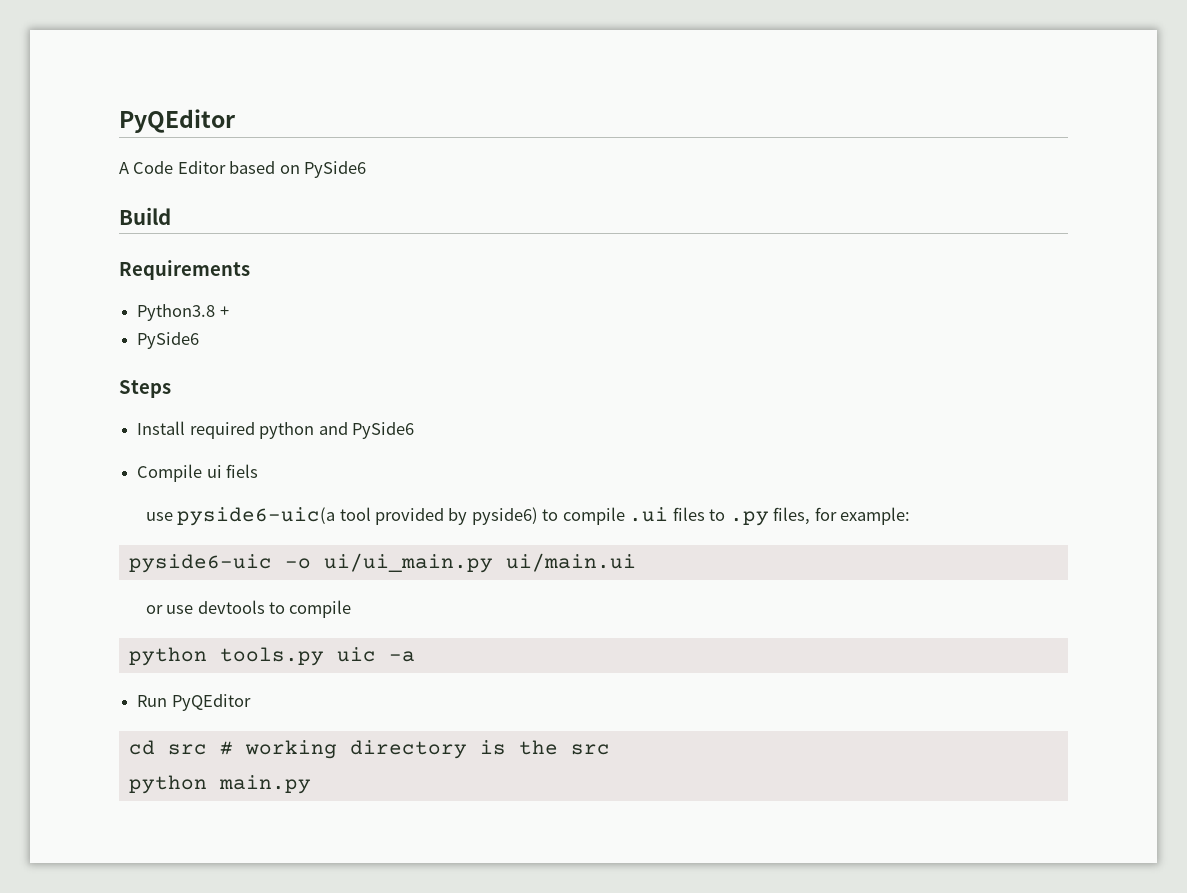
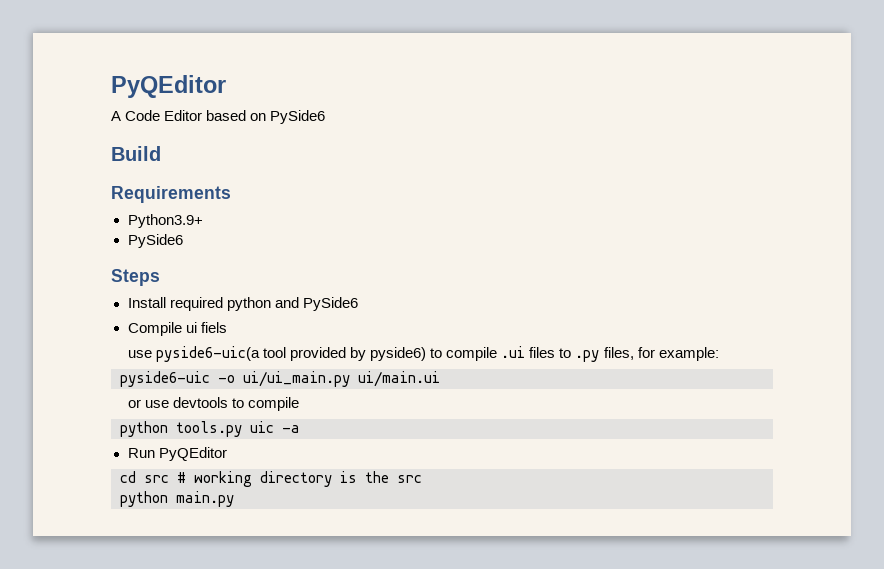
[137,304,229,321] Python3.8 + -> [127,214,203,228] Python3.9+

